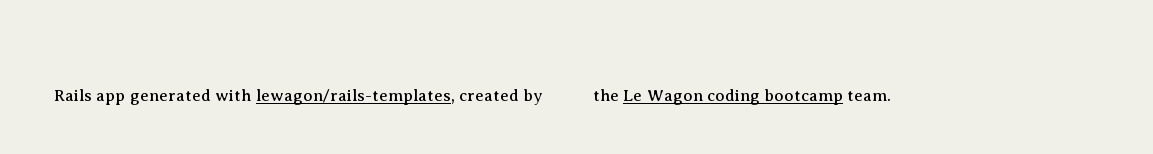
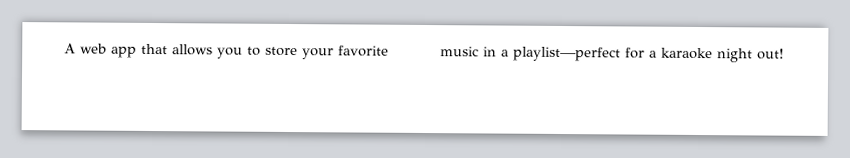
[54,89,892,105] Rails app generated with lewagon/rails-templates, created by the Le Wagon coding bootcamp team. -> [64,43,784,63] A web app that allows you to store your favorite music in a playlist—perfect for a karaoke night out!

